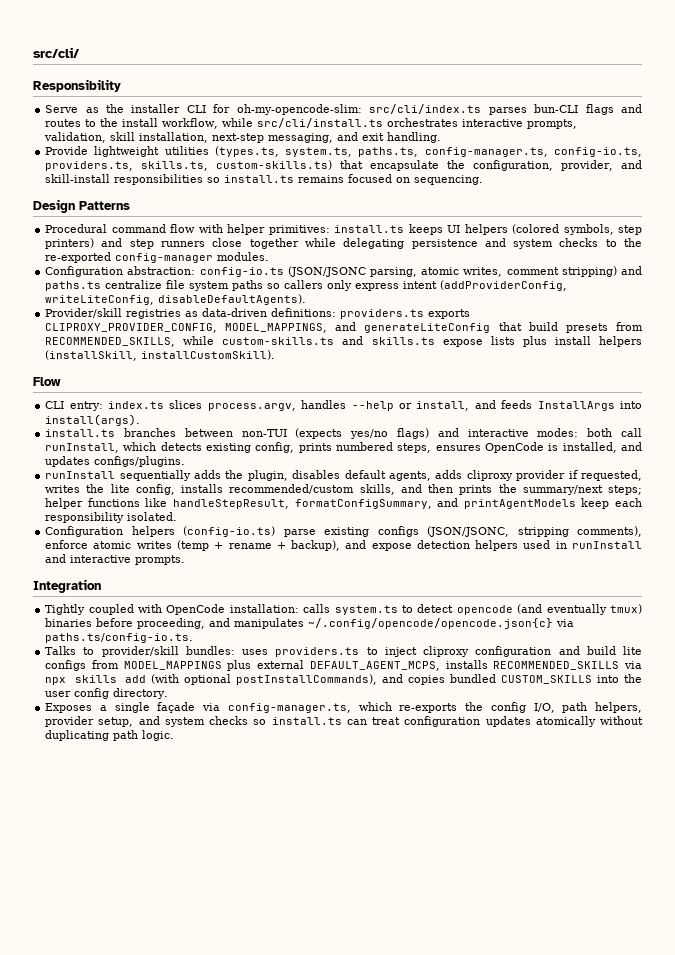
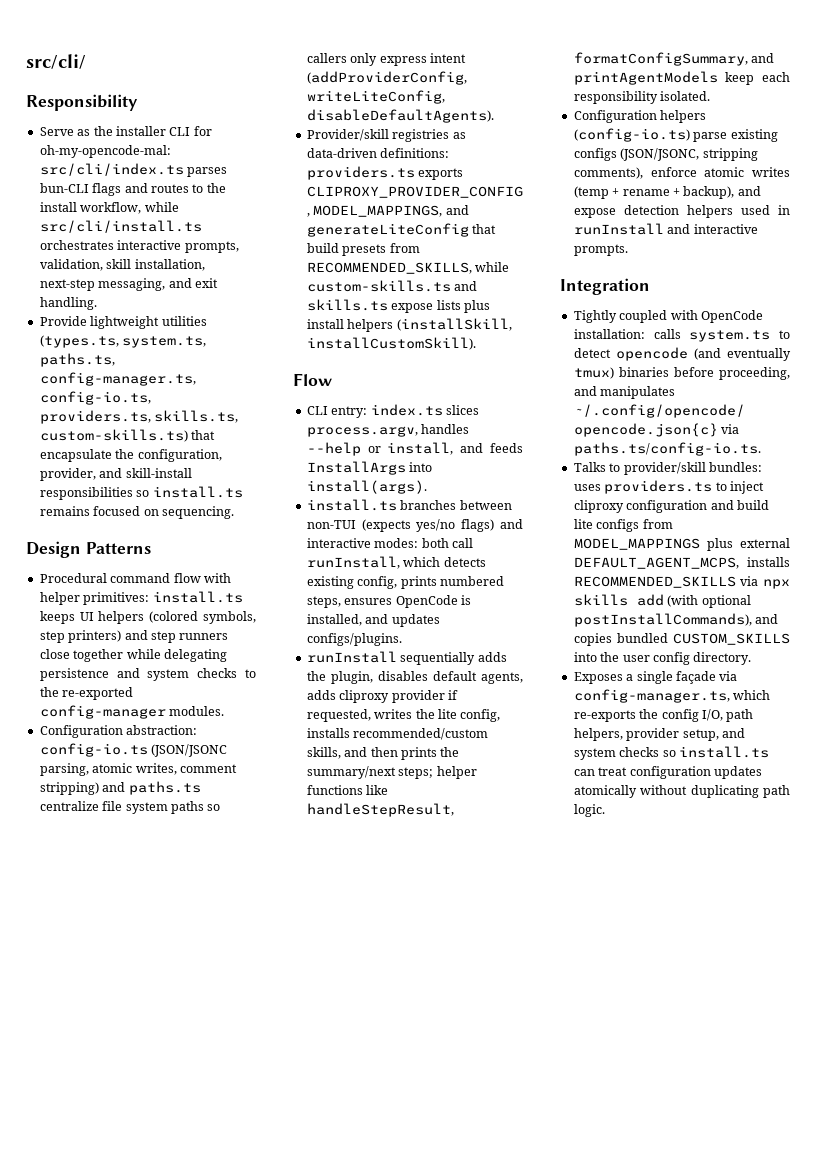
[236,104,362,115] oh-my-opencode-slim: -> [39,145,171,158] oh-my-opencode-mal:

